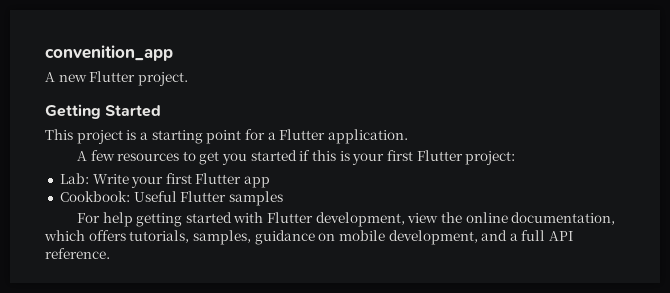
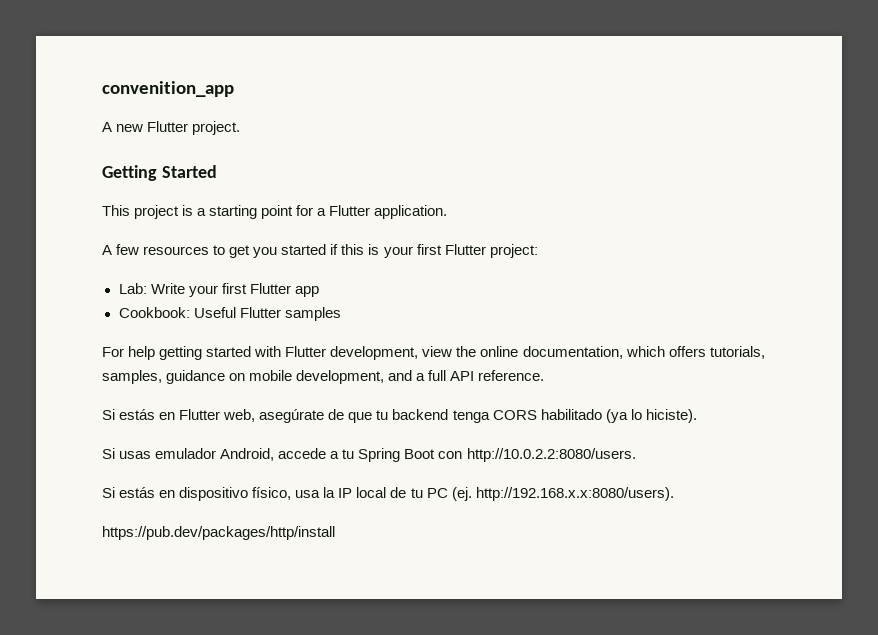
(110, 253) none -> [102,409,697,423] [102,448,636,462] [102,487,674,501] [102,526,335,540] // Si estás en Flutter web, asegúrate de que tu backend tenga CORS habilitado (ya lo hiciste). // Si usas emulador Android, accede a tu Spring Boot con http://10.0.2.2:8080/users. // Si estás en dispositivo físico, usa la IP local de tu PC (ej. http://192.168.x.x:8080/users). // https://pub.dev/packages/http/install

